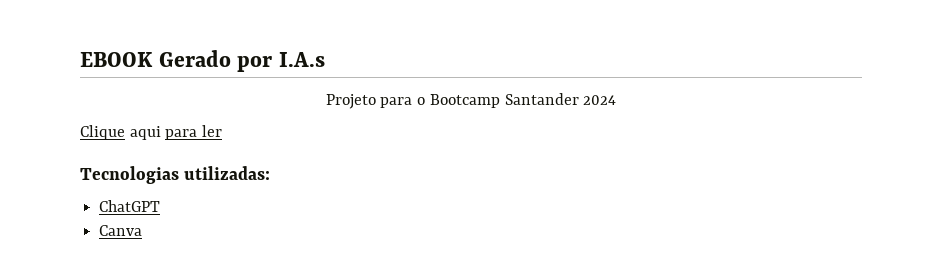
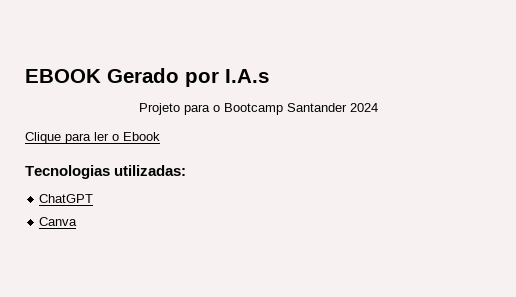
[129,126,161,140] aqui -> (61, 138) none
(223, 131) none -> [112,132,160,141] o Ebook

